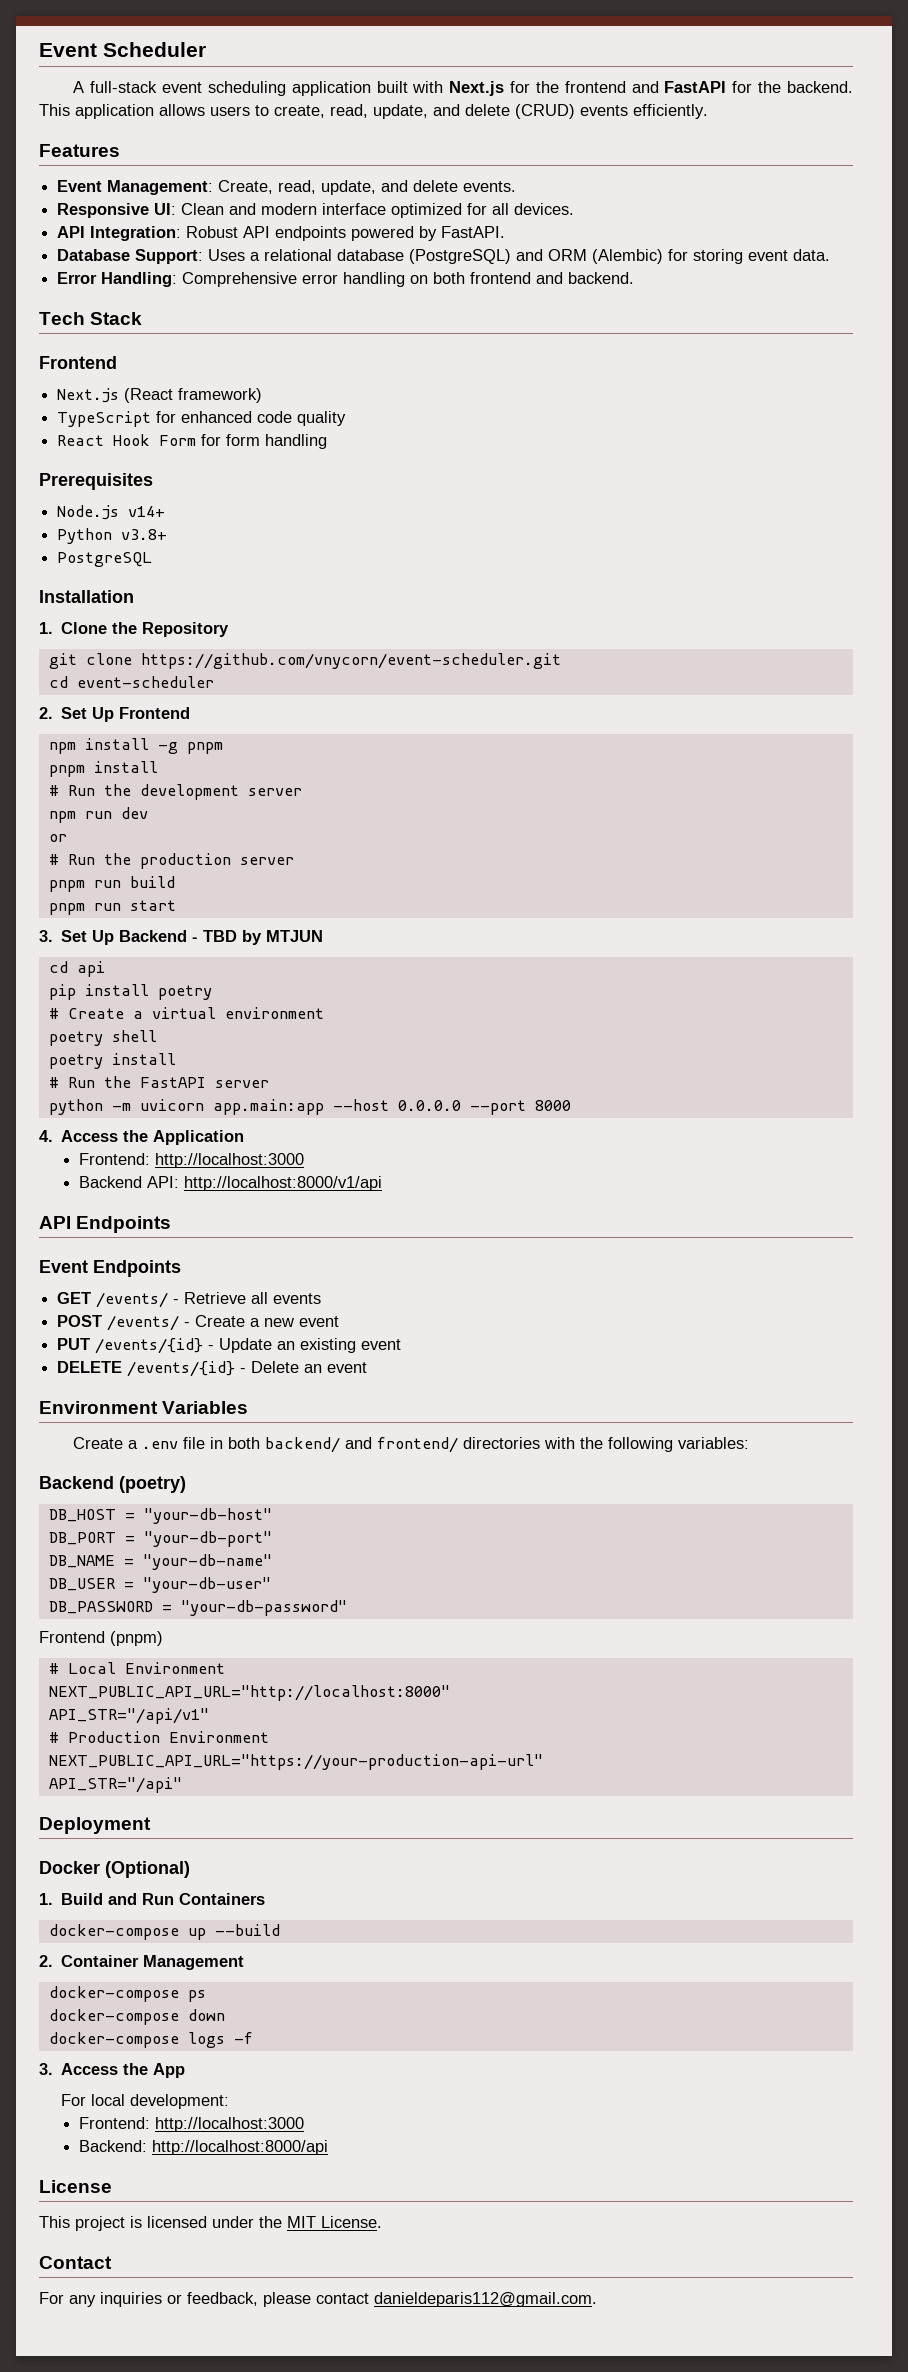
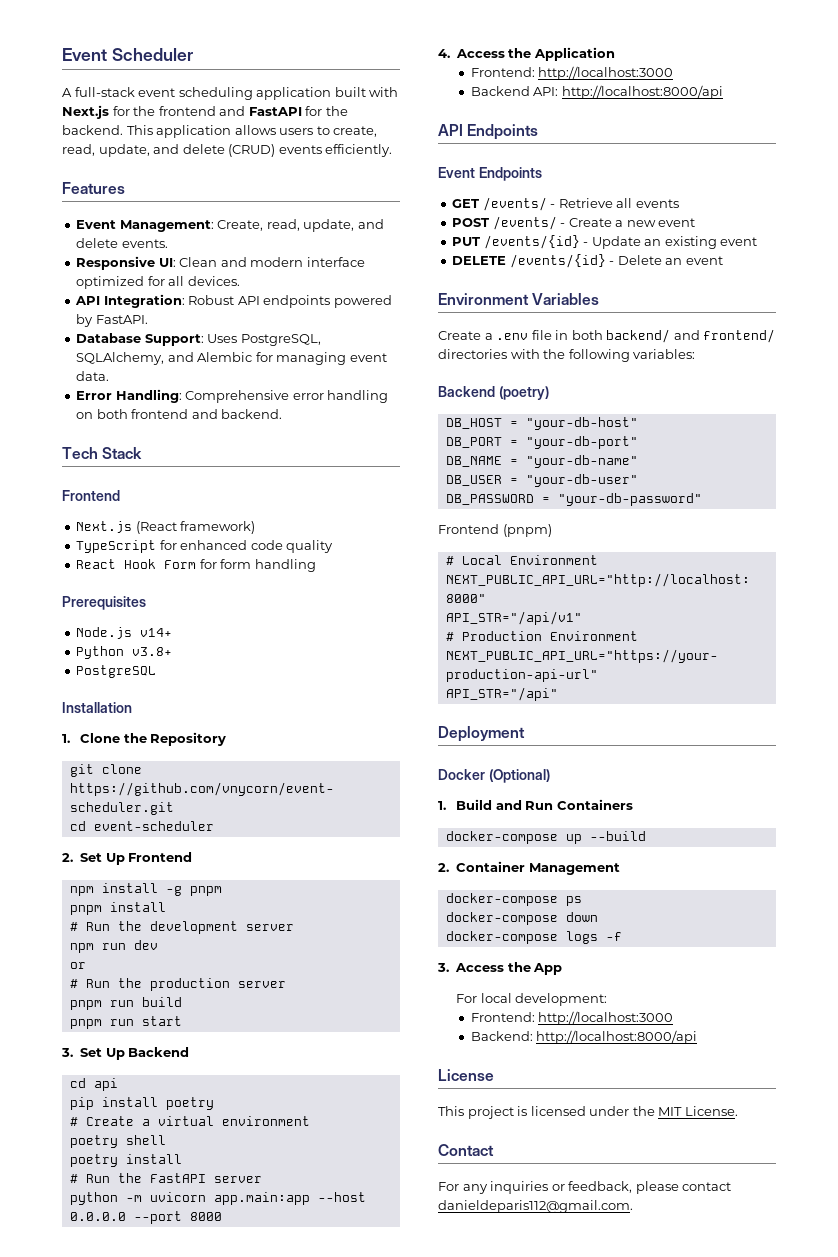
[250,249,744,264] a relational database (PostgreSQL) and ORM (Alembic) for storing -> [240,334,321,346] [76,352,347,365] PostgreSQL, SQLAlchemy, and Alembic for managing
[192,930,324,945] - TBD by MTJUN -> (190, 1052) none
[184,1176,383,1191] http://localhost:8000/v1/api -> [561,85,723,99] http://localhost:8000/api

